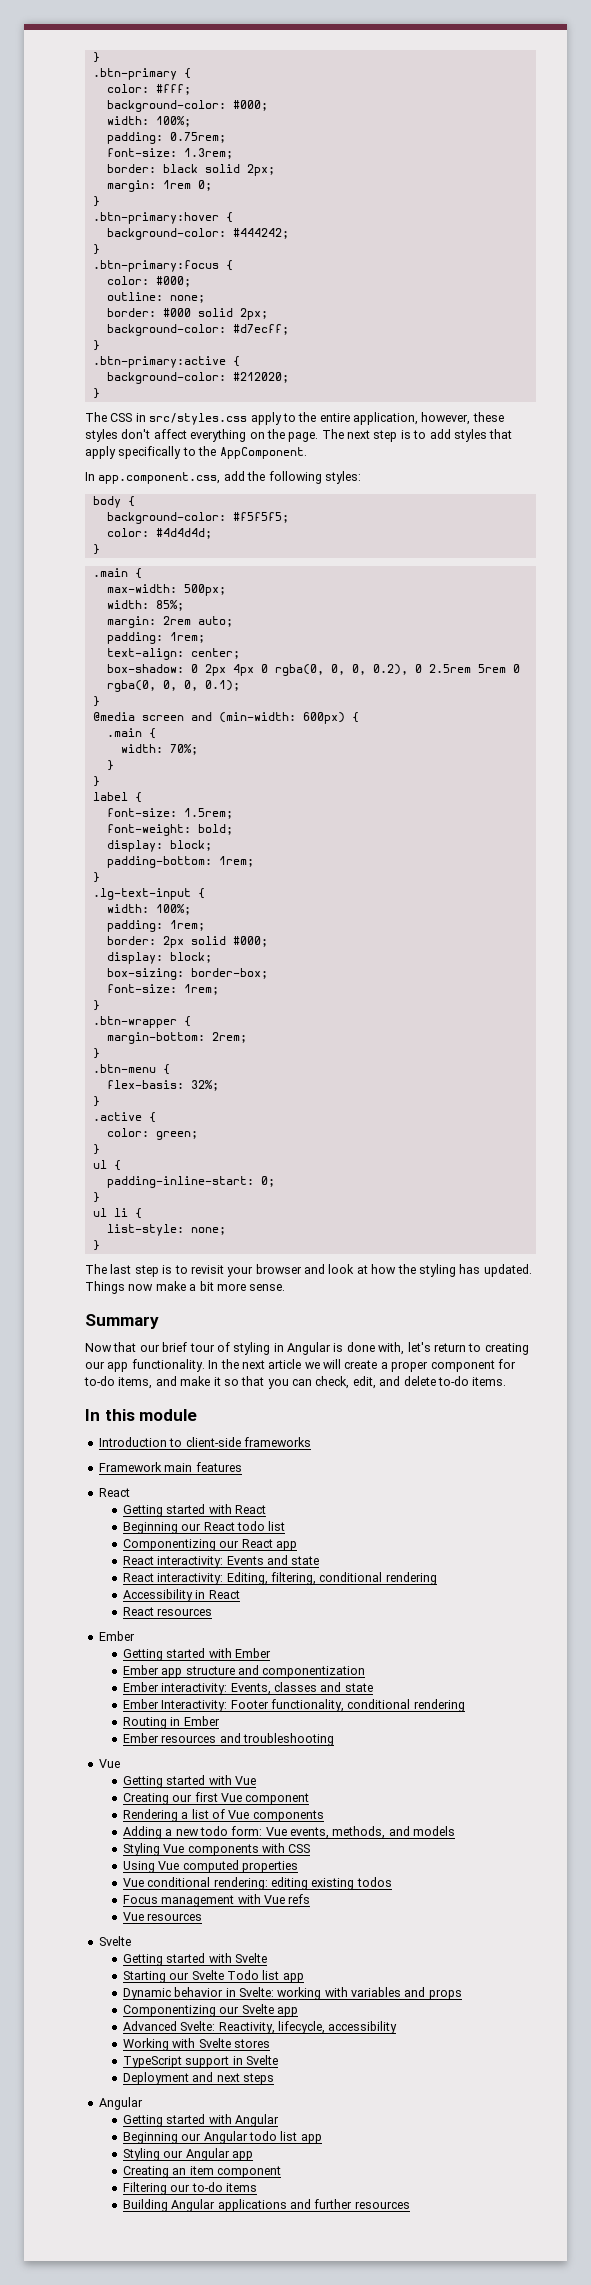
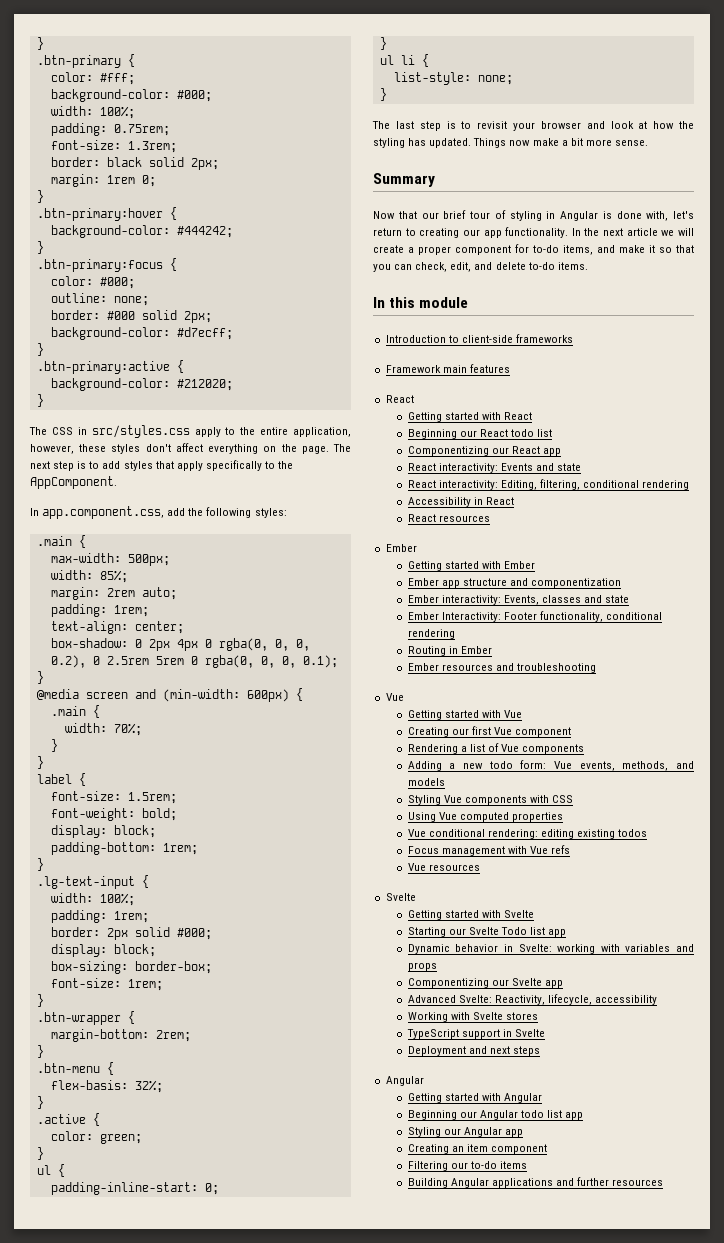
[92,496,135,508] [106,512,289,524] [106,528,212,539] [92,544,100,555] // body { // background-color: #f5f5f5; // color: #4d4d4d; // } -> (287, 513) none

